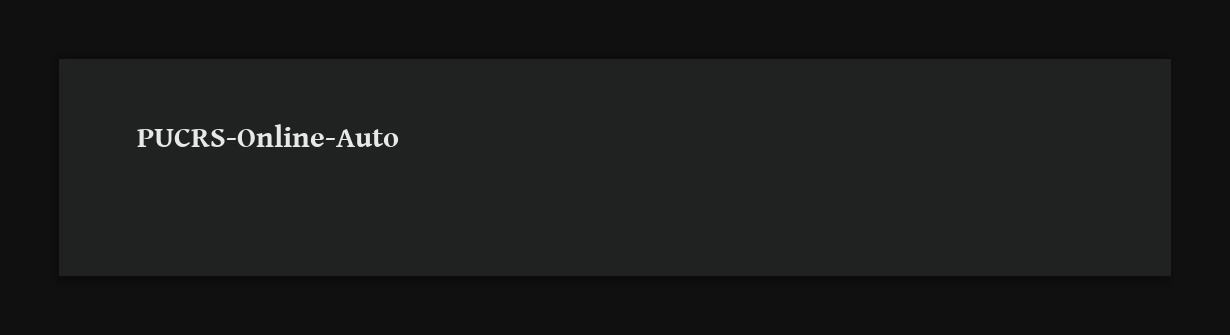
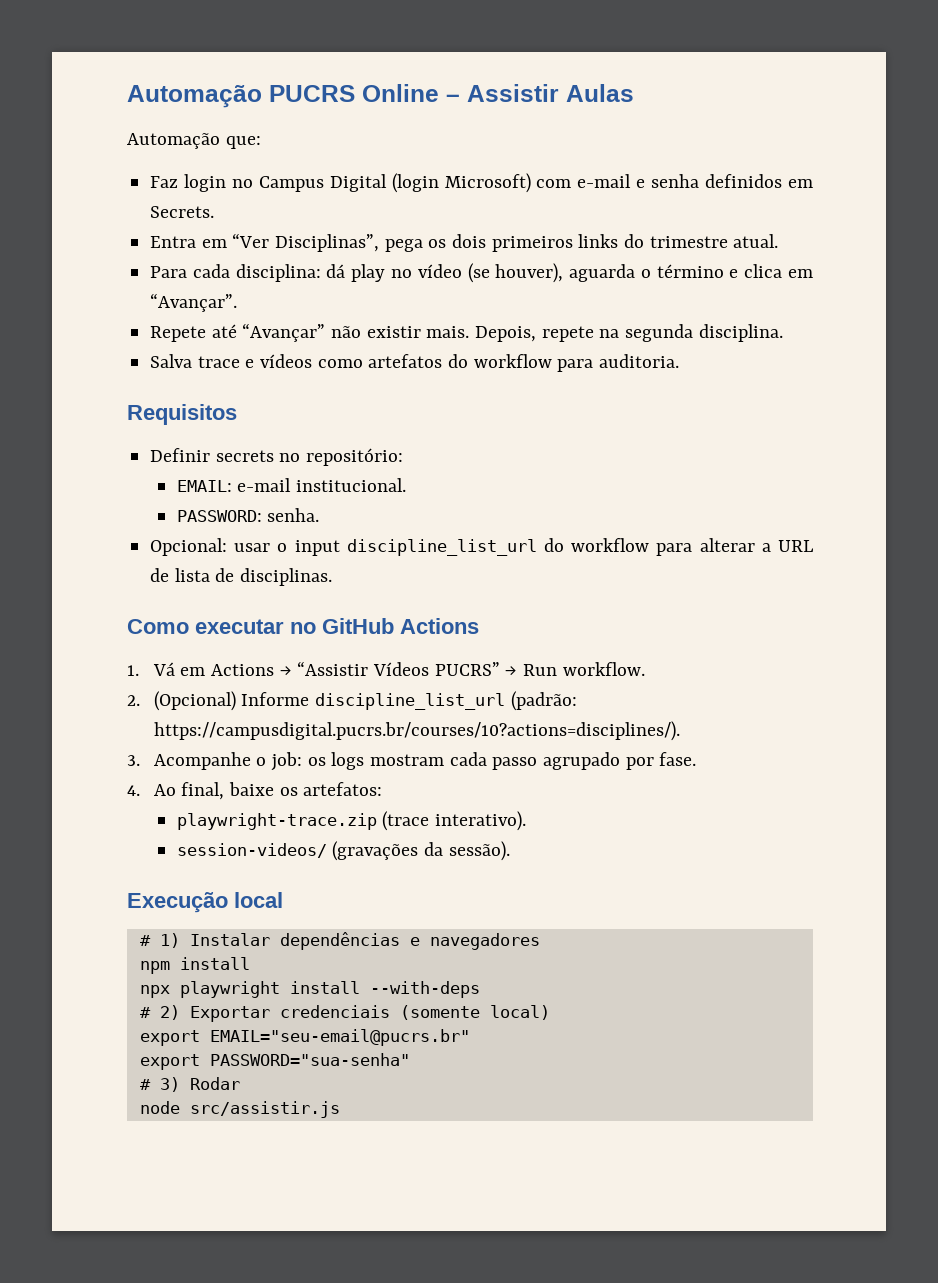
[137,124,399,147] PUCRS-Online-Auto -> [127,84,634,108] [127,133,261,149] [150,173,813,193] [150,206,215,218] [150,233,779,252] [150,263,814,283] [150,293,238,312] [150,323,783,342] [150,354,680,372] [127,404,237,425] [150,448,404,466] [176,478,406,492] [176,508,320,522] [150,538,813,556] [150,568,333,586] [127,618,479,634] [127,661,645,676] [127,691,577,711] [153,721,680,741] [127,752,697,771] [127,782,383,800] [176,811,526,831] [176,841,510,861] [127,892,283,913] [139,932,540,950] [139,957,250,974] [139,981,480,998] [139,1005,550,1022] [139,1029,470,1046] [139,1053,410,1070] [139,1077,240,1092] [139,1101,340,1118] Automação PUCRS Online – Assistir Aulas // Automação que: // Faz login no Campus Digital (login Microsoft) com e-mail e senha definidos em Secrets. // Entra em “Ver Disciplinas”, pega os dois primeiros links do trimestre atual. // Para cada disciplina: dá play no vídeo (se houver), aguarda o término e clica em “Avançar”. // Repete até “Avançar” não existir mais. Depois, repete na segunda disciplina. // Salva trace e vídeos como artefatos do workflow para auditoria. // Requisitos // Definir secrets no repositório: // EMAIL: e-mail institucional. // PASSWORD: senha. // Opcional: usar o input discipline_list_url do workflow para alterar a URL de lista de disciplinas. // Como executar no GitHub Actions // 1. Vá em Actions → “Assistir Vídeos PUCRS” → Run workflow. // 2. (Opcional) Informe discipline_list_url (padrão: https://campusdigital.pucrs.br/courses/10?actions=disciplines/). // 3. Acompanhe o job: os logs mostram cada passo agrupado por fase. // 4. Ao final, baixe os artefatos: // playwright-trace.zip (trace interativo). // session-videos/ (gravações da sessão). // Execução local // # 1) Instalar dependências e navegadores // npm install // npx playwright install --with-deps // # 2) Exportar credenciais (somente local) // export EMAIL="seu-email@pucrs.br" // export PASSWORD="sua-senha" // # 3) Rodar // node src/assistir.js

